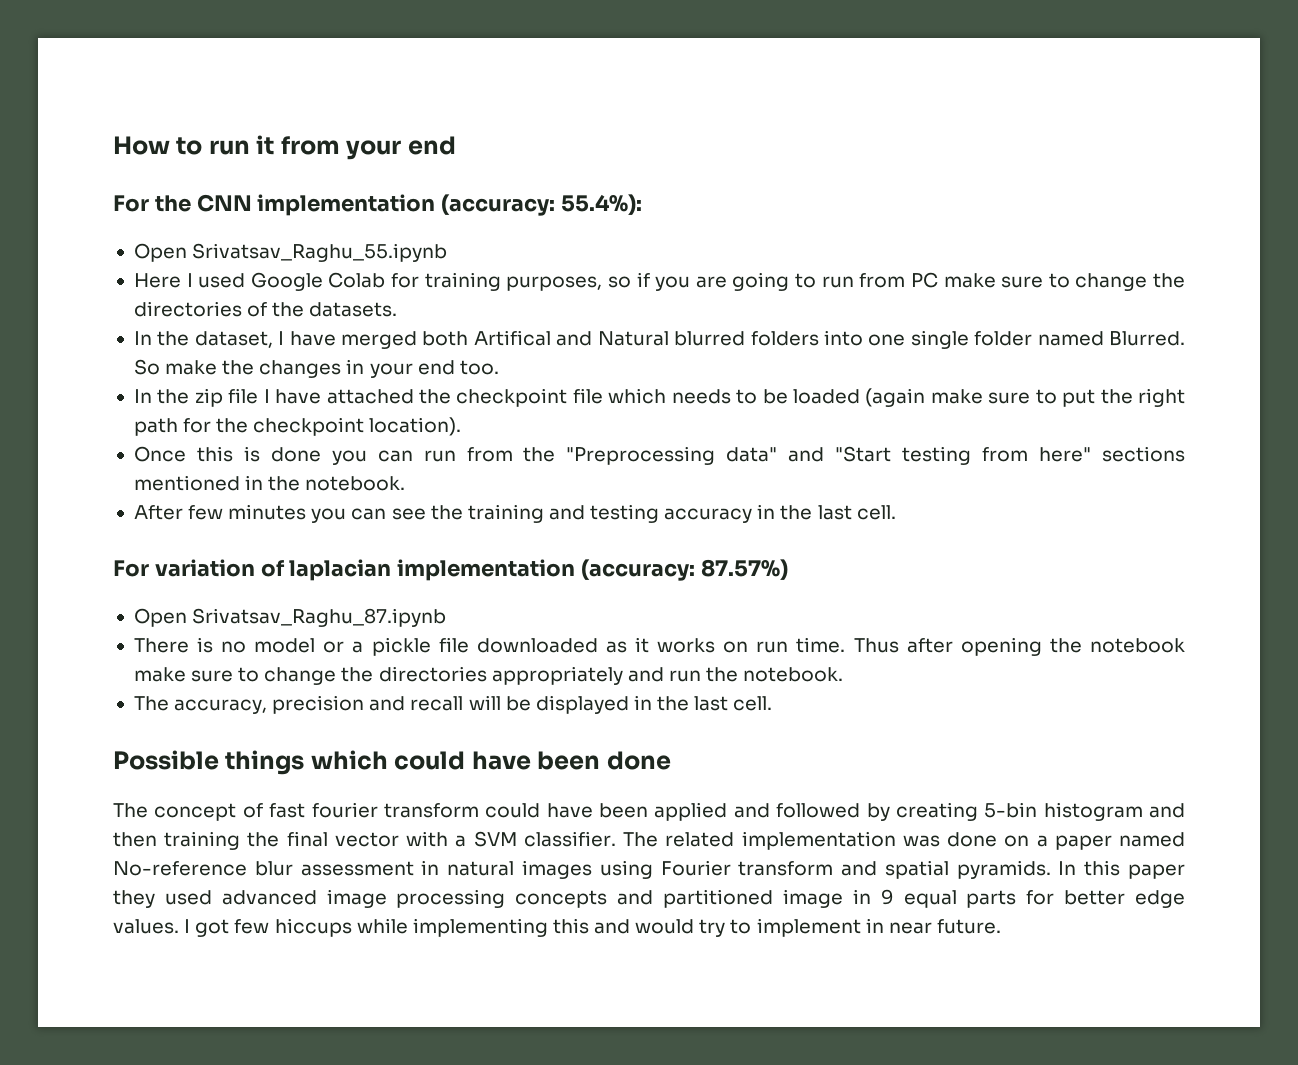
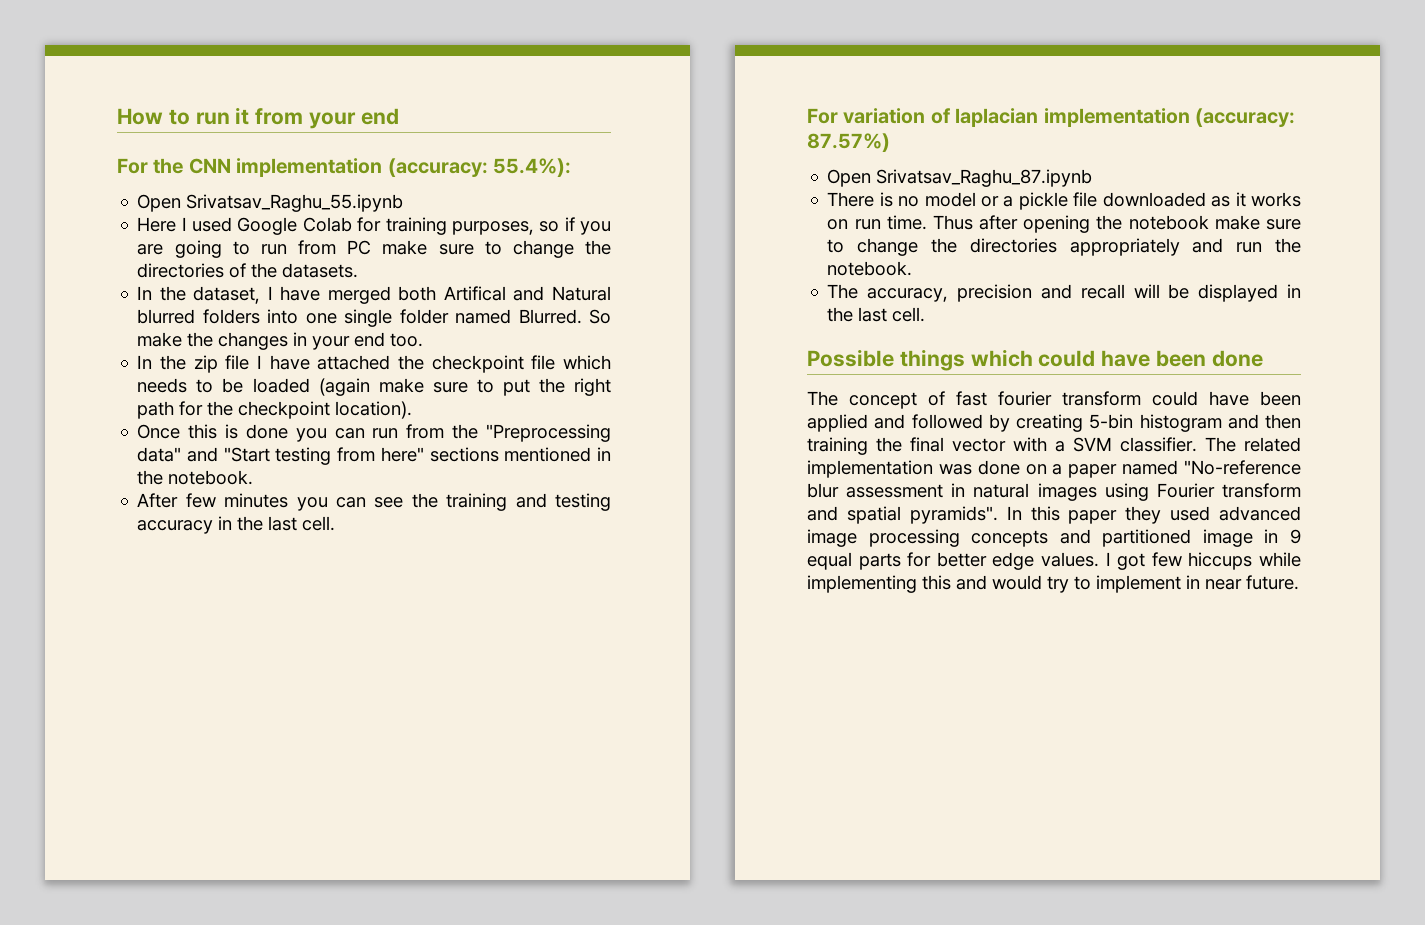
[113,861,247,876] No-reference -> [1184,460,1301,475] "No-reference
[956,860,1051,879] pyramids. -> [909,506,998,524] pyramids".

